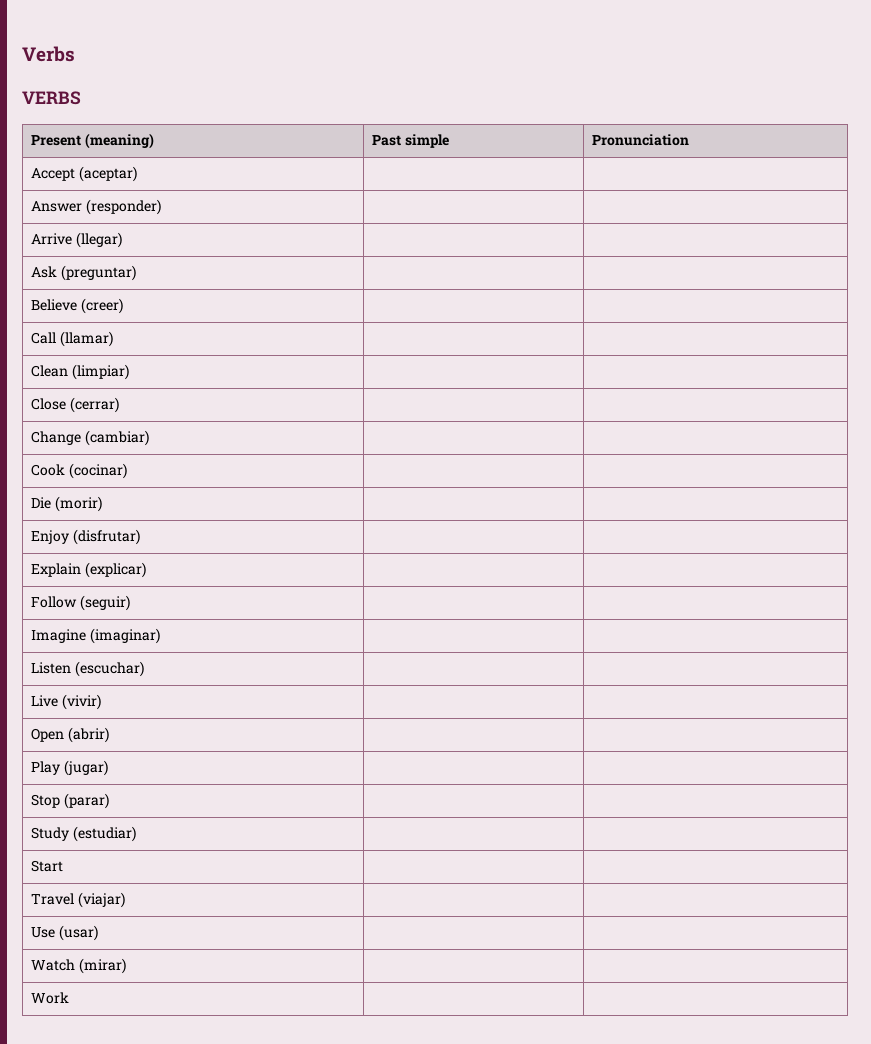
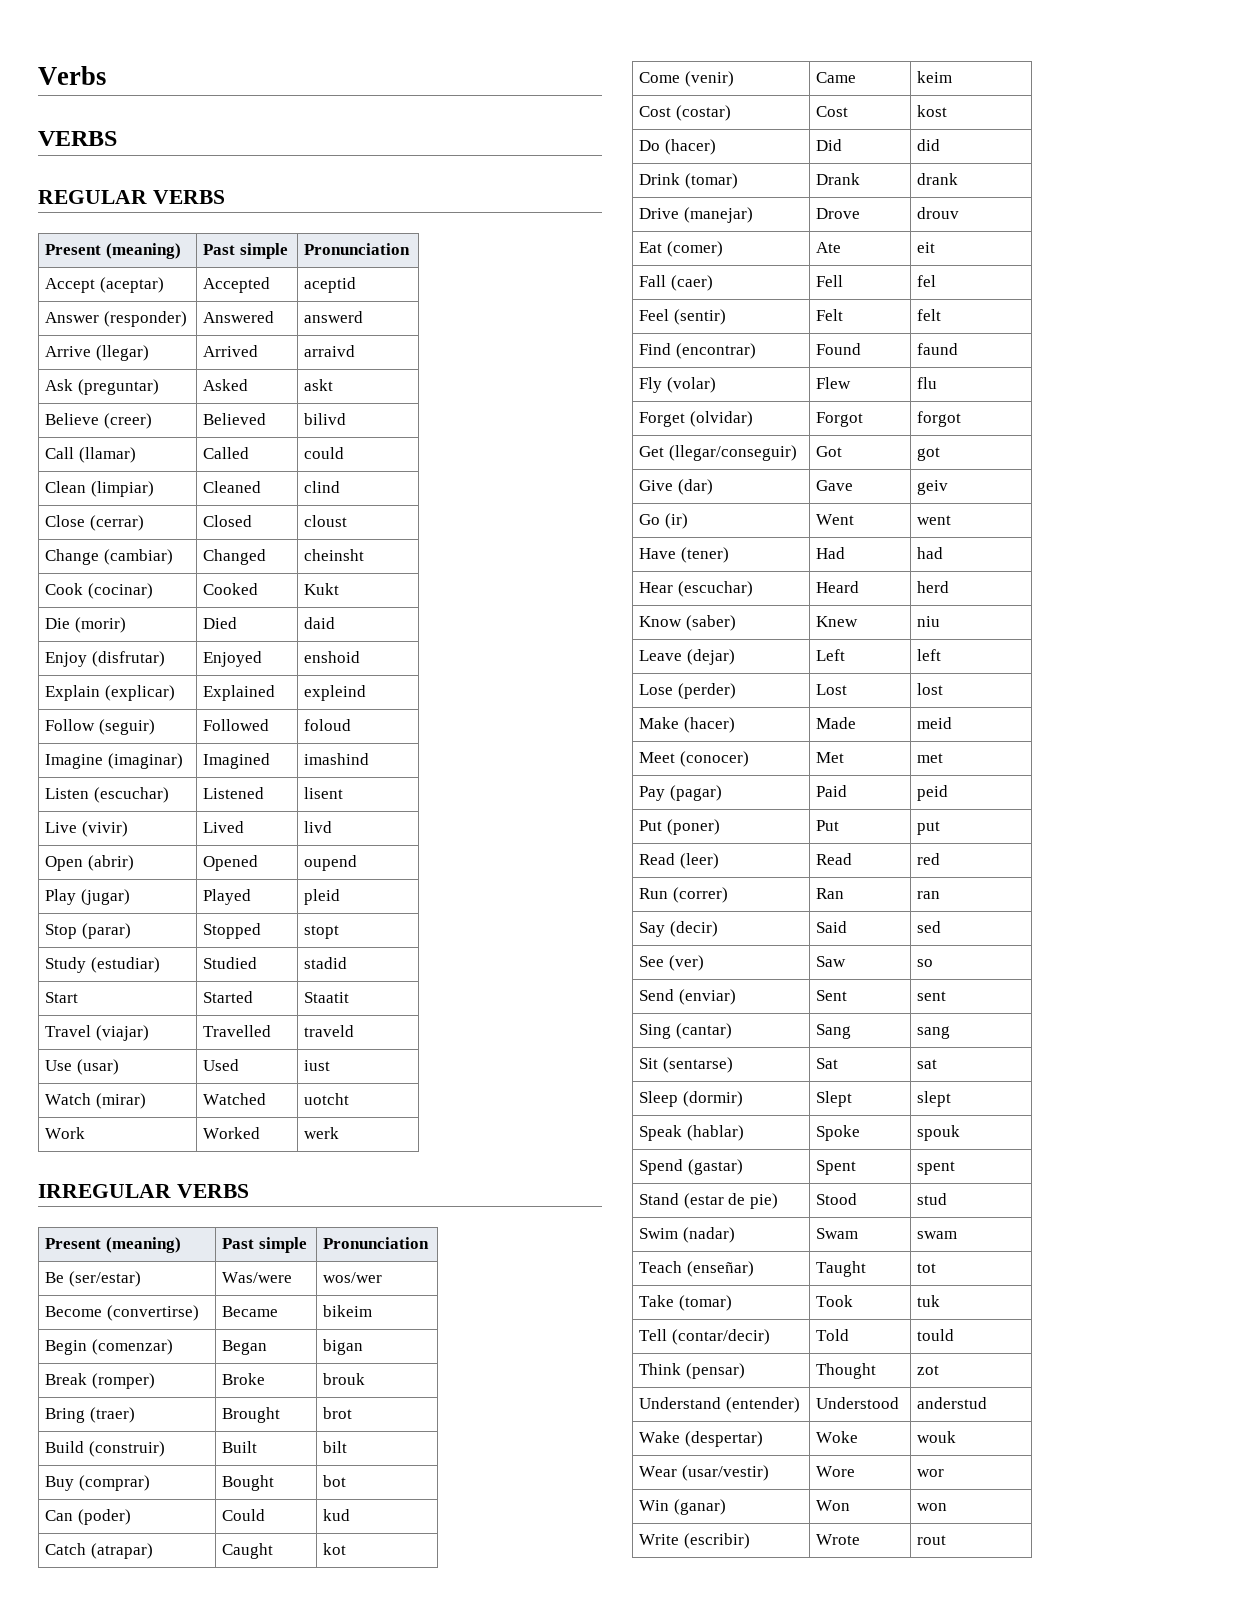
(81, 98) none -> [38,190,225,204] // REGULAR VERBS
(137, 174) | -> [203,277,271,293] [304,277,357,293] Accepted | aceptid
(161, 207) | -> [203,311,275,323] [304,311,364,323] Answered | answerd
(122, 240) | -> [203,345,259,357] [304,345,356,357] Arrived | arraivd
(136, 273) | -> [203,379,249,391] [304,379,334,391] Asked | askt
(123, 306) | -> [203,413,267,425] [304,413,347,425] Believed | bilivd
(113, 339) | -> [203,447,250,459] [304,447,345,459] Called | could
(129, 372) | -> [203,481,262,493] [304,481,341,493] Cleaned | clind
(119, 405) | -> [203,515,253,527] [304,515,348,527] Closed | cloust
(149, 438) | -> [203,549,267,565] [304,549,365,561] Changed | cheinsht
(127, 471) | -> [203,583,259,595] [304,583,340,595] Cooked | Kukt
(102, 504) | -> [203,617,238,629] [304,617,336,629] Died | daid
(140, 537) | -> [203,651,263,667] [304,651,361,663] Enjoyed | enshoid
(146, 570) | -> [203,685,276,701] [304,685,367,701] Explained | expleind
(130, 603) | -> [203,719,270,731] [304,719,352,731] Followed | foloud
(160, 636) | -> [203,753,271,769] [304,753,370,765] Imagined | imashind
(144, 669) | -> [203,787,265,799] [304,787,344,799] Listened | lisent
(101, 702) | -> [203,821,245,833] [304,821,333,833] Lived | livd
(109, 735) | -> [203,855,259,871] [304,855,358,871] Opened | oupend
(108, 768) | -> [203,889,252,905] [304,889,341,905] Played | pleid
(109, 801) | -> [203,923,262,939] [304,925,340,939] Stopped | stopt
(136, 834) | -> [203,957,258,969] [304,957,348,969] Studied | stadid
(63, 866) | -> [203,991,254,1003] [304,992,350,1003] Started | Staatit
(125, 900) | -> [203,1025,272,1037] [304,1025,355,1037] Travelled | traveld
(98, 933) | -> [203,1059,240,1071] [304,1060,331,1071] Used | iust
(126, 966) | -> [203,1093,267,1105] [304,1093,350,1105] Watched | uotcht
(69, 998) | -> [203,1127,261,1139] [304,1127,340,1139] [38,1184,249,1198] [45,1237,181,1253] [222,1237,307,1253] [323,1237,430,1249] [45,1271,141,1287] [222,1272,293,1283] [323,1272,383,1283] [45,1305,199,1321] [222,1306,279,1317] [323,1305,373,1317] [45,1339,173,1355] [222,1340,268,1355] [323,1339,364,1355] [45,1373,155,1389] [222,1373,266,1385] [323,1373,366,1385] [45,1407,135,1423] [222,1407,281,1423] [323,1407,353,1419] [45,1441,165,1457] [222,1441,258,1453] [323,1441,348,1453] [45,1475,150,1491] [222,1475,275,1491] [323,1475,347,1487] [45,1509,131,1525] [222,1509,266,1521] [323,1509,351,1521] [45,1543,153,1559] [222,1543,274,1559] [323,1543,347,1555] [639,71,734,87] [816,72,857,83] [917,71,953,83] [639,105,731,121] [816,106,849,117] [917,105,948,117] [639,139,716,155] [816,139,843,151] [917,139,941,151] [639,173,738,189] [816,173,861,185] [917,173,959,185] [639,207,753,223] [816,208,861,219] [917,207,960,219] [639,241,723,257] [816,242,842,253] [917,242,936,253] [639,275,713,291] [816,275,844,287] [917,275,937,287] [639,309,726,325] [816,309,844,321] [917,309,942,321] [639,343,756,359] [816,343,862,355] [917,343,959,355] [639,377,716,393] [816,377,852,389] [917,377,938,389] [639,411,753,427] [816,412,864,427] [917,411,962,427] [639,445,797,461] [816,446,843,457] [917,447,941,461] [639,479,713,495] [816,480,854,491] [917,480,949,495] [639,513,688,529] [816,514,855,525] [917,515,952,525] [639,547,729,563] [816,547,846,559] [917,547,944,559] [639,581,753,597] [816,581,860,593] [917,581,950,593] [639,615,736,631] [816,616,859,627] [917,616,941,627] [639,649,735,665] [816,649,846,661] [917,649,942,661] [639,683,736,699] [816,684,848,695] [917,683,944,695] [639,717,735,733] [816,717,857,729] [917,717,953,729] [639,751,749,767] [816,752,845,763] [917,753,944,763] [639,785,722,801] [816,785,848,797] [917,785,949,801] [639,819,720,835] [816,820,840,831] [917,821,941,835] [639,853,719,869] [816,853,853,865] [917,853,941,865] [639,887,728,903] [816,888,845,899] [917,891,941,899] [639,921,718,937] [816,921,848,933] [917,921,942,933] [639,955,704,971] [816,956,847,967] [917,959,934,967] [639,989,736,1005] [816,990,848,1001] [917,991,947,1001] [639,1023,732,1039] [816,1024,852,1039] [917,1026,951,1039] [639,1057,733,1073] [816,1058,839,1069] [917,1059,938,1069] [639,1091,743,1107] [816,1091,853,1107] [917,1091,952,1107] [639,1125,744,1141] [816,1125,861,1141] [917,1125,961,1141] [639,1159,743,1175] [816,1160,857,1175] [917,1161,956,1175] [639,1193,778,1209] [816,1193,858,1205] [917,1193,948,1205] [639,1227,735,1243] [816,1228,859,1239] [917,1231,958,1239] [639,1261,754,1277] [816,1261,867,1277] [917,1263,937,1273] [639,1295,732,1311] [816,1295,854,1307] [917,1295,941,1307] [639,1329,770,1345] [816,1329,850,1341] [917,1329,955,1341] [639,1363,745,1379] [816,1363,877,1379] [917,1365,940,1375] [639,1397,800,1413] [816,1397,900,1409] [917,1397,988,1409] [639,1431,763,1447] [816,1431,859,1443] [917,1431,957,1443] [639,1465,769,1481] [816,1466,856,1477] [917,1469,945,1477] [639,1499,726,1515] [816,1500,851,1511] [917,1503,948,1511] [639,1533,750,1549] [816,1534,861,1545] [917,1535,947,1545] Worked | werk // IRREGULAR VERBS // Present (meaning) | Past simple | Pronunciation // Be (ser/estar) | Was/were | wos/wer // Become (convertirse) | Became | bikeim // Begin (comenzar) | Began | bigan // Break (romper) | Broke | brouk // Bring (traer) | Brought | brot // Build (construir) | Built | bilt // Buy (comprar) | Bought | bot // Can (poder) | Could | kud // Catch (atrapar) | Caught | kot // Come (venir) | Came | keim // Cost (costar) | Cost | kost // Do (hacer) | Did | did // Drink (tomar) | Drank | drank // Drive (manejar) | Drove | drouv // Eat (comer) | Ate | eit // Fall (caer) | Fell | fel // Feel (sentir) | Felt | felt // Find (encontrar) | Found | faund // Fly (volar) | Flew | flu // Forget (olvidar) | Forgot | forgot // Get (llegar/conseguir) | Got | got // Give (dar) | Gave | geiv // Go (ir) | Went | went // Have (tener) | Had | had // Hear (escuchar) | Heard | herd // Know (saber) | Knew | niu // Leave (dejar) | Left | left // Lose (perder) | Lost | lost // Make (hacer) | Made | meid // Meet (conocer) | Met | met // Pay (pagar) | Paid | peid // Put (poner) | Put | put // Read (leer) | Read | red // Run (correr) | Ran | ran // Say (decir) | Said | sed // See (ver) | Saw | so // Send (enviar) | Sent | sent // Sing (cantar) | Sang | sang // Sit (sentarse) | Sat | sat // Sleep (dormir) | Slept | slept // Speak (hablar) | Spoke | spouk // Spend (gastar) | Spent | spent // Stand (estar de pie) | Stood | stud // Swim (nadar) | Swam | swam // Teach (enseñar) | Taught | tot // Take (tomar) | Took | tuk // Tell (contar/decir) | Told | tould // Think (pensar) | Thought | zot // Understand (entender) | Understood | anderstud // Wake (despertar) | Woke | wouk // Wear (usar/vestir) | Wore | wor // Win (ganar) | Won | won // Write (escribir) | Wrote | rout

